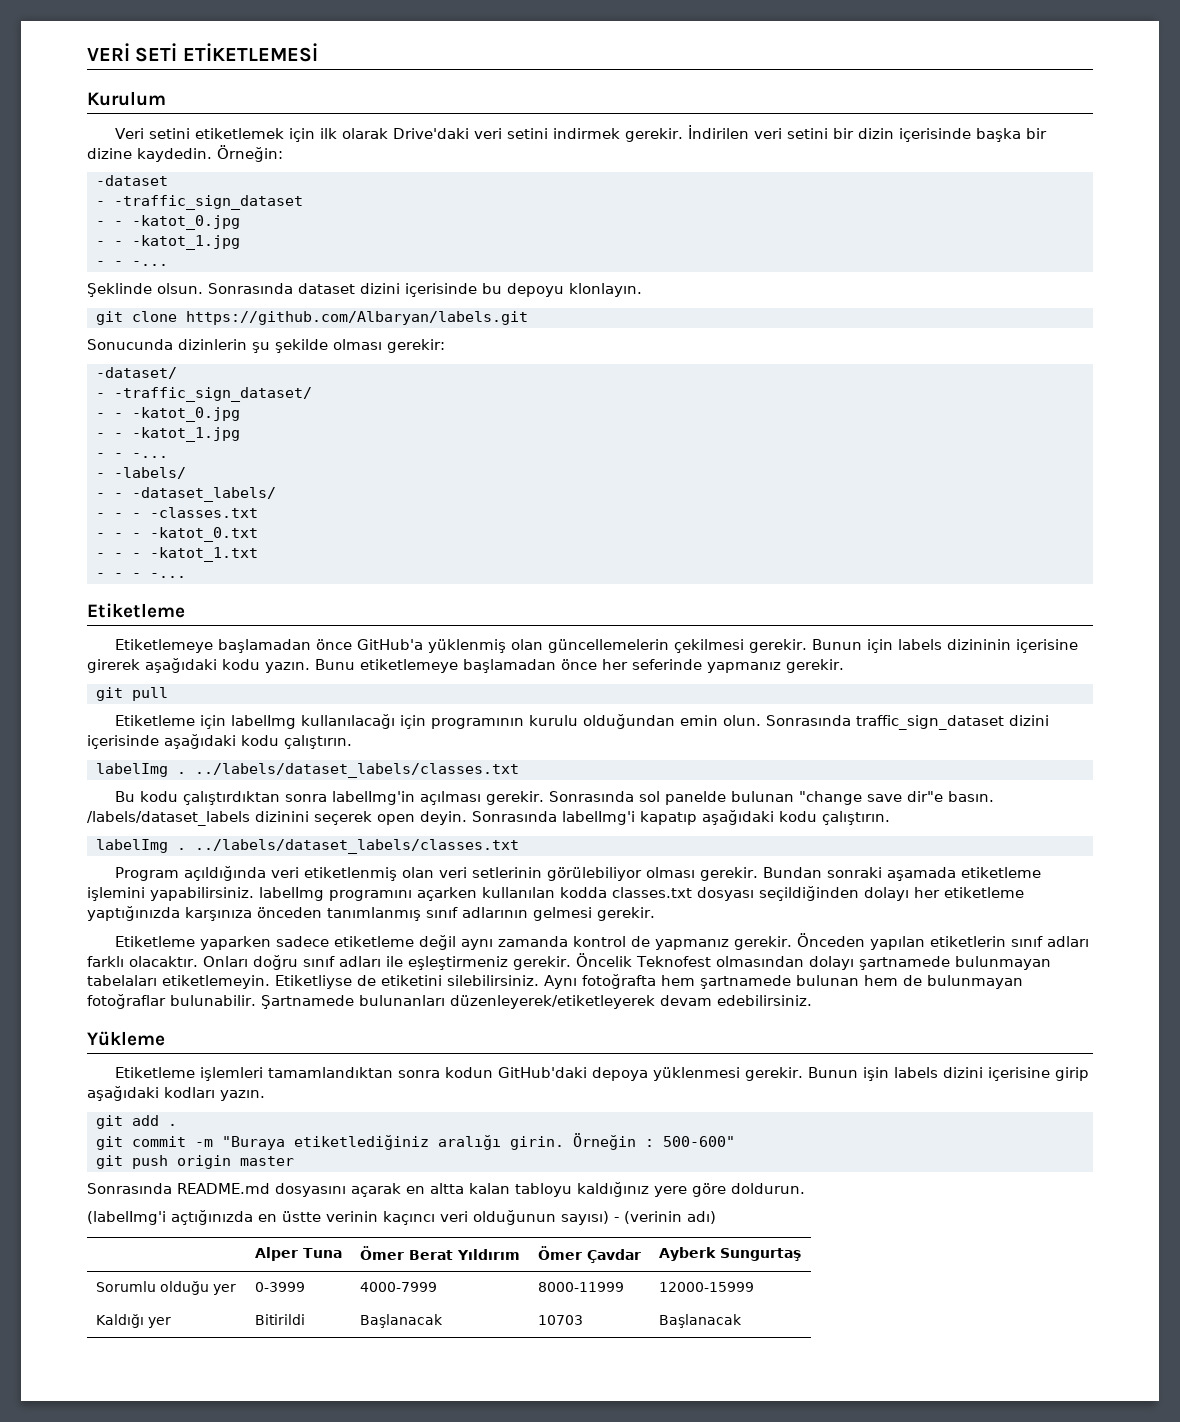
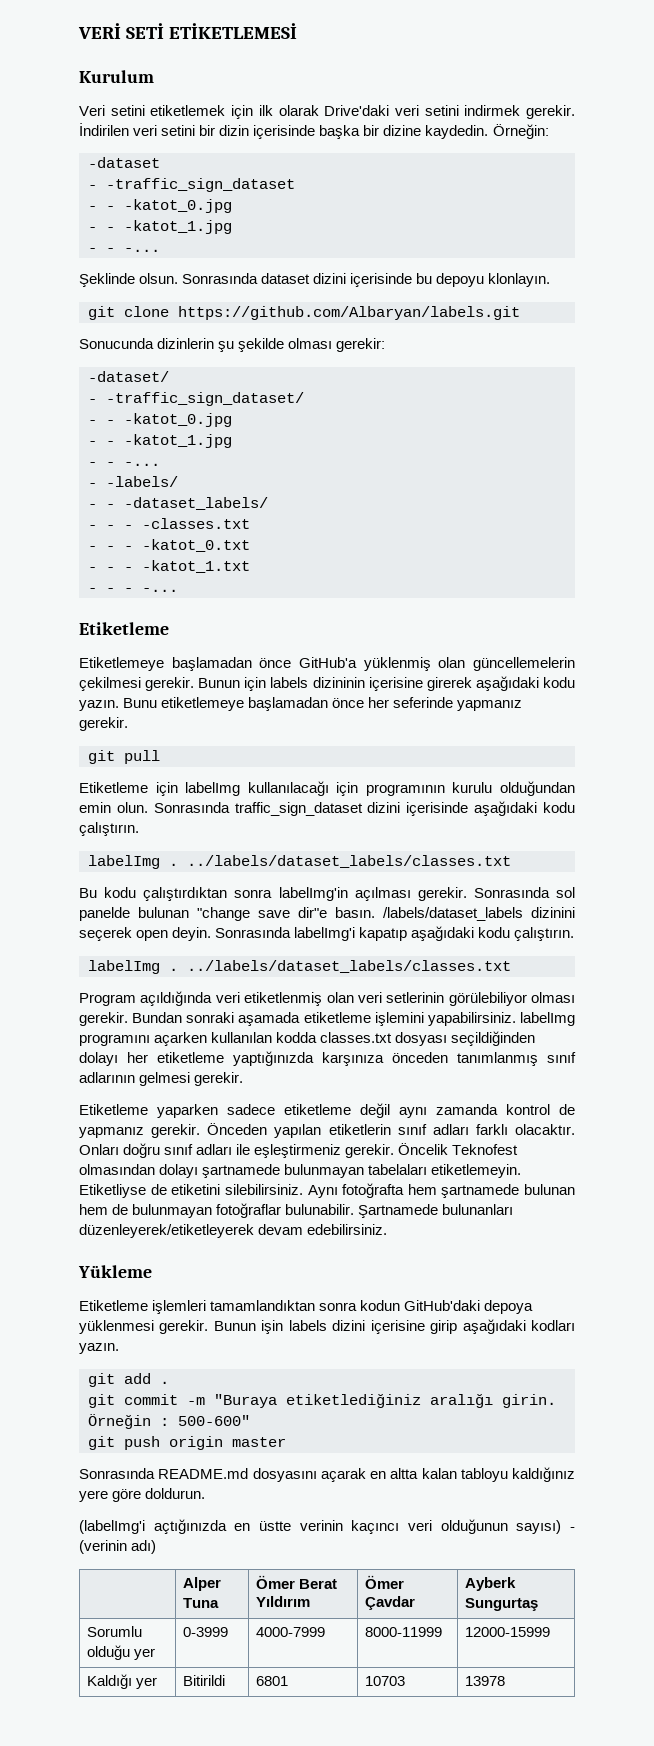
[359,1314,443,1328] Başlanacak -> [256,1676,289,1686] 6801
[658,1314,742,1328] Başlanacak -> [465,1676,506,1686] 13978

